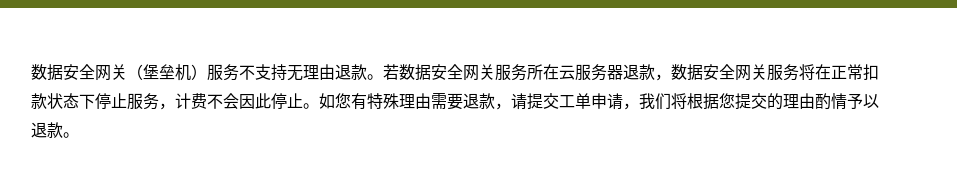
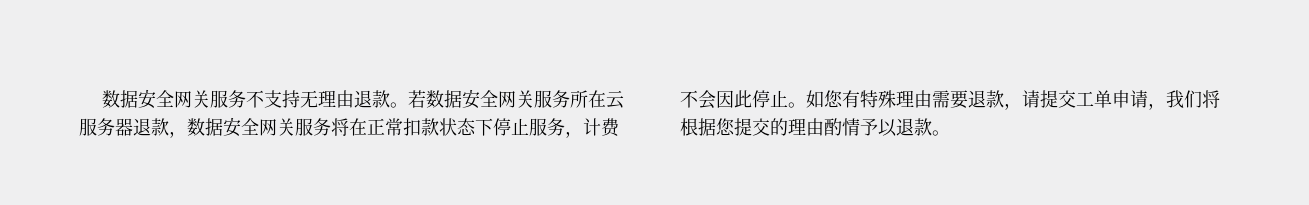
[31,64,207,81] 数据安全网关（堡垒机） -> [102,89,211,109] 数据安全网关

